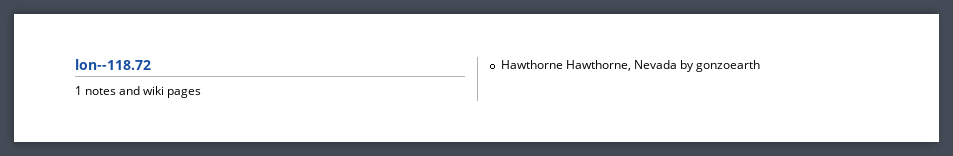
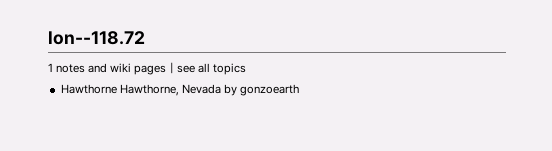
(202, 93) none -> [169,62,246,75] | see all topics

